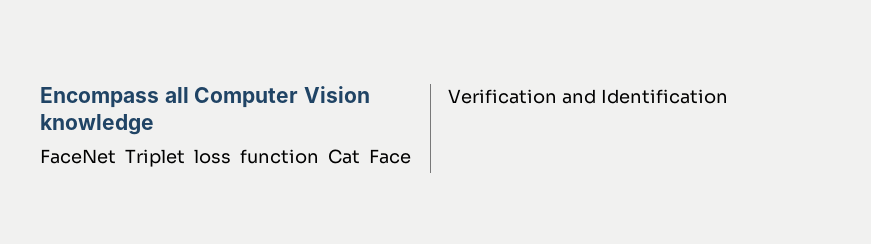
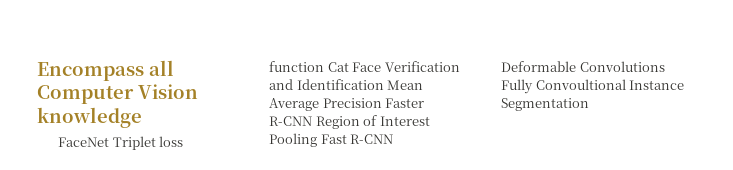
(728, 96) none -> [387,80,424,90] [269,98,425,111] [269,115,430,129] [269,133,394,147] [501,61,665,72] [501,79,685,94] [501,98,589,111] Mean Average Precision Faster R-CNN Region of Interest Pooling Fast R-CNN Deformable Convolutions Fully Convoultional Instance Segmentation

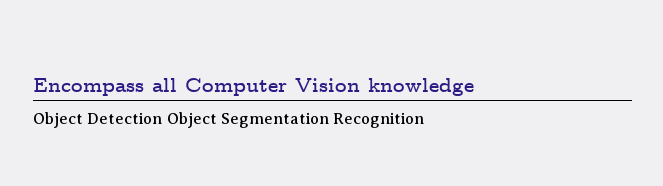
[58,136,184,150] [269,61,460,72] [269,79,424,90] [269,98,425,111] [269,115,430,129] [269,133,394,147] [501,61,665,72] [501,79,685,94] [501,98,589,111] FaceNet Triplet loss function Cat Face Verification and Identification Mean Average Precision Faster R-CNN Region of Interest Pooling Fast R-CNN Deformable Convolutions Fully Convoultional Instance Segmentation -> [33,112,425,128] Object Detection Object Segmentation Recognition

